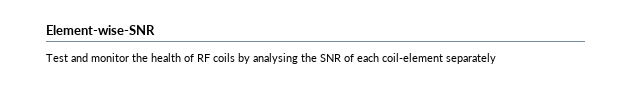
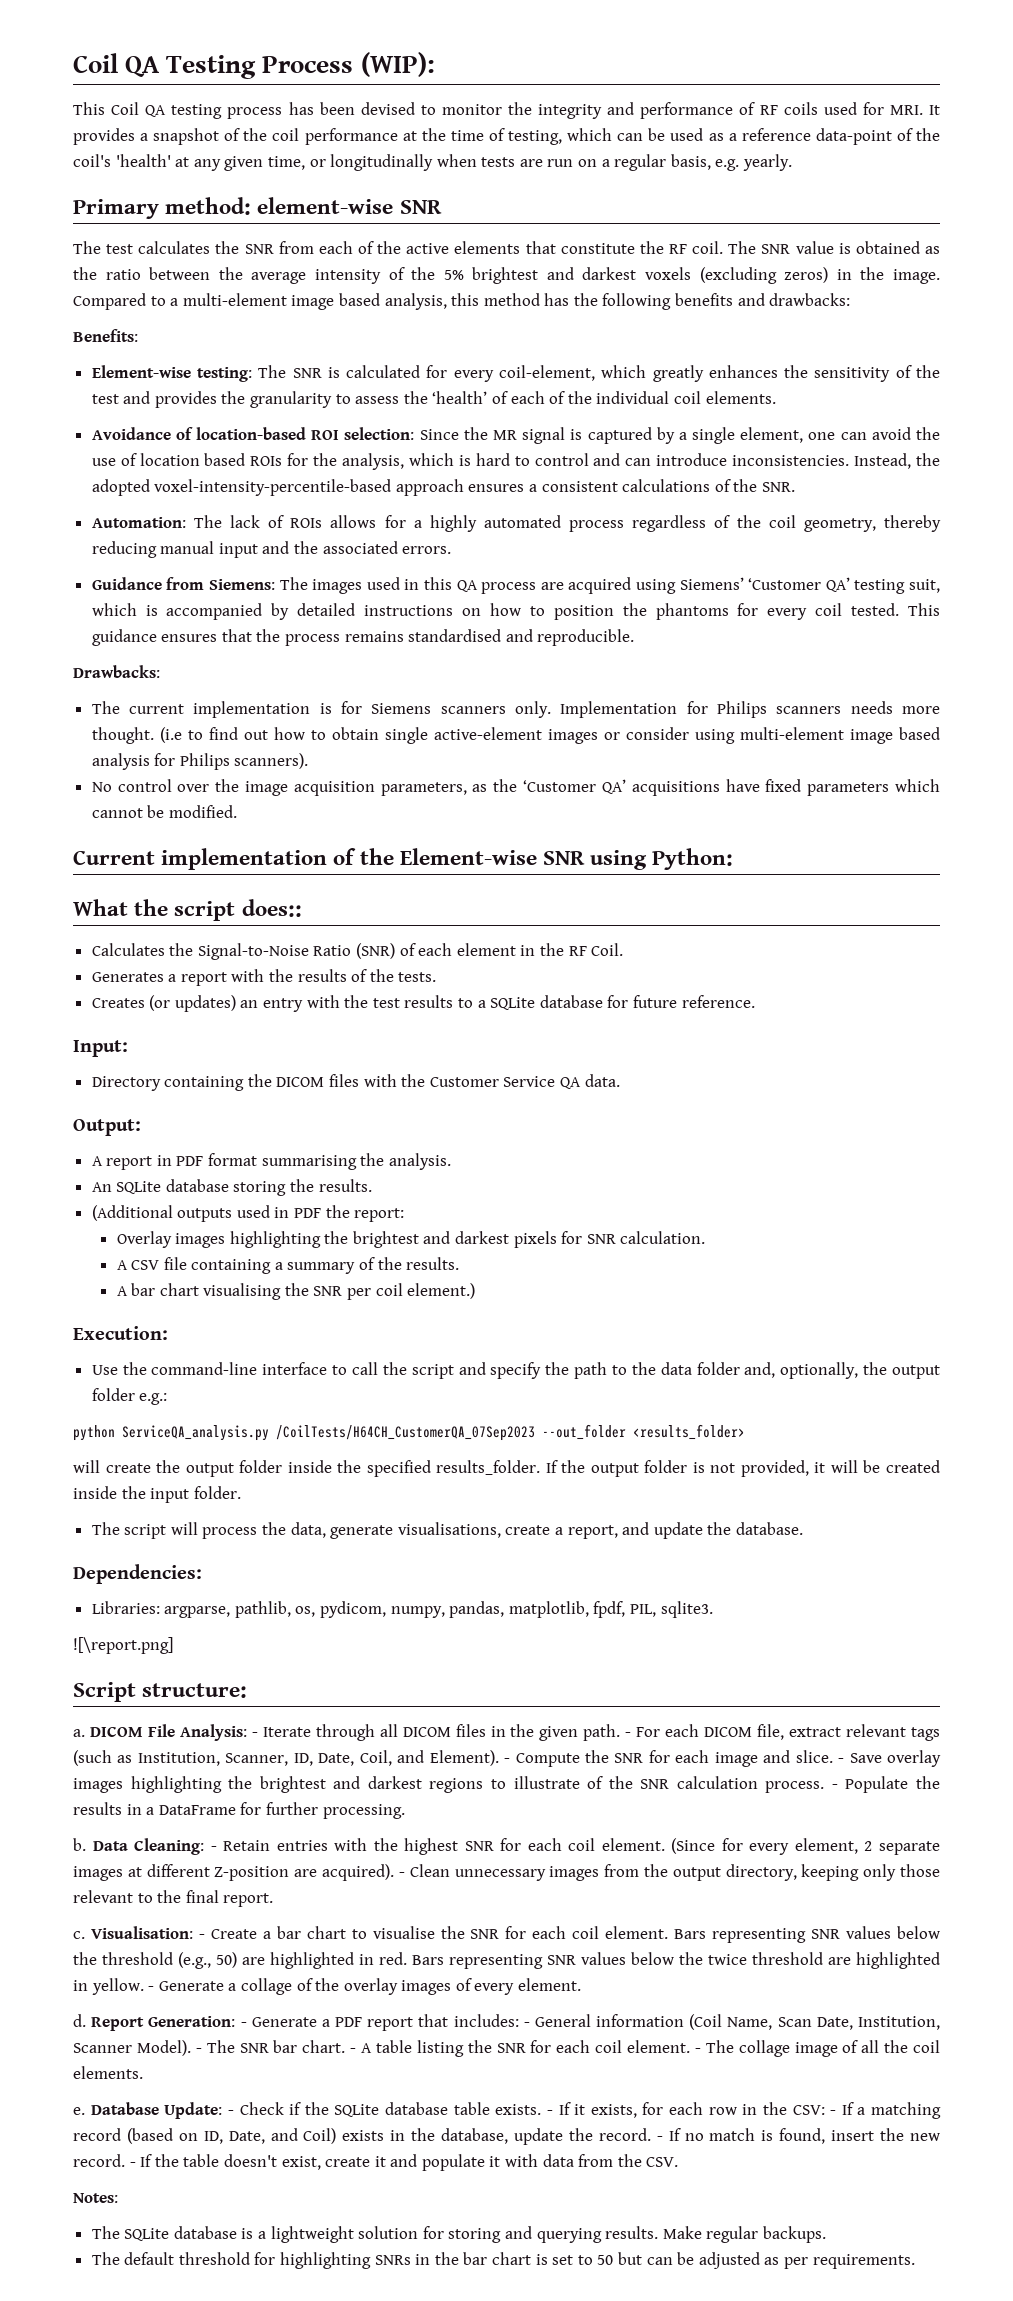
[46,25,155,35] [46,53,496,64] Element-wise-SNR // Test and monitor the health of RF coils by analysing the SNR of each coil-element separately -> [73,52,435,79] [73,102,941,119] [73,128,940,145] [73,154,793,171] [73,197,442,219] [73,241,940,254] [73,267,940,284] [73,293,851,310] [73,329,138,342] [91,365,940,382] [91,391,776,408] [91,427,940,444] [91,453,941,470] [91,479,796,496] [91,515,941,532] [91,541,452,558] [91,577,941,594] [91,603,940,620] [91,629,635,646] [73,665,160,678] [91,701,940,718] [91,727,940,744] [91,753,309,770] [91,779,941,796] [91,805,237,818] [73,848,734,870] [73,899,302,921] [91,943,624,960] [91,969,437,986] [91,995,755,1012] [73,1040,128,1057] [91,1074,620,1091] [73,1119,141,1136] [91,1153,451,1170] [91,1179,372,1196] [91,1205,405,1222] [116,1231,706,1248] [116,1257,460,1274] [116,1283,476,1300] [73,1326,168,1340] [91,1362,941,1379] [91,1388,168,1405] [73,1424,745,1441] [73,1460,940,1477] [73,1486,241,1503] [91,1522,803,1539] [73,1564,202,1584] [91,1601,713,1618] [73,1637,173,1654] [73,1682,248,1702] [73,1724,941,1741] [73,1750,942,1767] [73,1776,940,1793] [73,1802,405,1819] [73,1838,940,1855] [73,1864,940,1881] [73,1890,274,1907] [73,1926,940,1943] [73,1952,940,1969] [73,1978,582,1995] [73,2014,940,2031] [73,2040,940,2057] [73,2066,143,2079] [73,2102,941,2119] [73,2128,940,2145] [73,2154,679,2171] [73,2193,118,2203] [91,2226,826,2243] [91,2252,915,2269] Coil QA Testing Process (WIP): // This Coil QA testing process has been devised to monitor the integrity and performance of RF coils used for MRI. It provides a snapshot of the coil performance at the time of testing, which can be used as a reference data-point of the coil's 'health' at any given time, or longitudinally when tests are run on a regular basis, e.g. yearly. // Primary method: element-wise SNR // The test calculates the SNR from each of the active elements that constitute the RF coil. The SNR value is obtained as the ratio between the average intensity of the 5% brightest and darkest voxels (excluding zeros) in the image. Compared to a multi-element image based analysis, this method has the following benefits and drawbacks: // Benefits: // Element-wise testing: The SNR is calculated for every coil-element, which greatly enhances the sensitivity of the test and provides the granularity to assess the ‘health’ of each of the individual coil elements. // Avoidance of location-based ROI selection: Since the MR signal is captured by a single element, one can avoid the use of location based ROIs for the analysis, which is hard to control and can introduce inconsistencies. Instead, the adopted voxel-intensity-percentile-based approach ensures a consistent calculations of the SNR. // Automation: The lack of ROIs allows for a highly automated process regardless of the coil geometry, thereby reducing manual input and the associated errors. // Guidance from Siemens: The images used in this QA process are acquired using Siemens’ ‘Customer QA’ testing suit, which is accompanied by detailed instructions on how to position the phantoms for every coil tested. This guidance ensures that the process remains standardised and reproducible. // Drawbacks: // The current implementation is for Siemens scanners only. Implementation for Philips scanners needs more thought. (i.e to find out how to obtain single active-element images or consider using multi-element image based analysis for Philips scanners). // No control over the image acquisition parameters, as the ‘Customer QA’ acquisitions have fixed parameters which cannot be modified. // Current implementation of the Element-wise SNR using Python: // What the script does:: // Calculates the Signal-to-Noise Ratio (SNR) of each element in the RF Coil. // Generates a report with the results of the tests. // Creates (or updates) an entry with the test results to a SQLite database for future reference. // Input: // Directory containing the DICOM files with the Customer Service QA data. // Output: // A report in PDF format summarising the analysis. // An SQLite database storing the results. // (Additional outputs used in PDF the report: // Overlay images highlighting the brightest and darkest pixels for SNR calculation. // A CSV file containing a summary of the results. // A bar chart visualising the SNR per coil element.) // Execution: // Use the command-line interface to call the script and specify the path to the data folder and, optionally, the output folder e.g.: // python ServiceQA_analysis.py /CoilTests/H64CH_CustomerQA_07Sep2023 --out_folder <results_folder> // will create the output folder inside the specified results_folder. If the output folder is not provided, it will be created inside the input folder. // The script will process the data, generate visualisations, create a report, and update the database. // Dependencies: // Libraries: argparse, pathlib, os, pydicom, numpy, pandas, matplotlib, fpdf, PIL, sqlite3. // ![\report.png] // Script structure: // a. DICOM File Analysis: - Iterate through all DICOM files in the given path. - For each DICOM file, extract relevant tags (such as Institution, Scanner, ID, Date, Coil, and Element). - Compute the SNR for each image and slice. - Save overlay images highlighting the brightest and darkest regions to illustrate of the SNR calculation process. - Populate the results in a DataFrame for further processing. // b. Data Cleaning: - Retain entries with the highest SNR for each coil element. (Since for every element, 2 separate images at different Z-position are acquired). - Clean unnecessary images from the output directory, keeping only those relevant to the final report. // c. Visualisation: - Create a bar chart to visualise the SNR for each coil element. Bars representing SNR values below the threshold (e.g., 50) are highlighted in red. Bars representing SNR values below the twice threshold are highlighted in yellow. - Generate a collage of the overlay images of every element. // d. Report Generation: - Generate a PDF report that includes: - General information (Coil Name, Scan Date, Institution, Scanner Model). - The SNR bar chart. - A table listing the SNR for each coil element. - The collage image of all the coil elements. // e. Database Update: - Check if the SQLite database table exists. - If it exists, for each row in the CSV: - If a matching record (based on ID, Date, and Coil) exists in the database, update the record. - If no match is found, insert the new record. - If the table doesn't exist, create it and populate it with data from the CSV. // Notes: // The SQLite database is a lightweight solution for storing and querying results. Make regular backups. // The default threshold for highlighting SNRs in the bar chart is set to 50 but can be adjusted as per requirements.

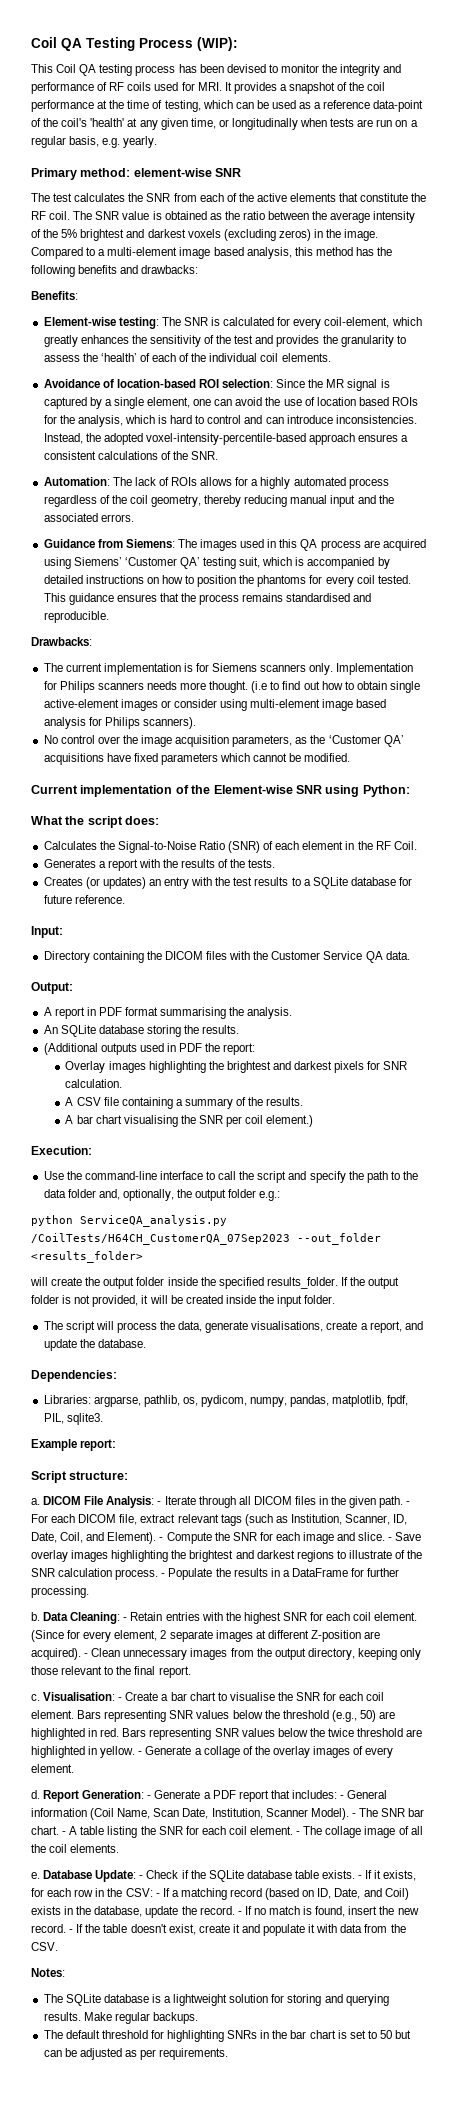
[241,899,302,917] does:: -> [125,816,160,825] does:
[73,1637,173,1654] ![\report.png] -> [31,1439,117,1451] Example report:

